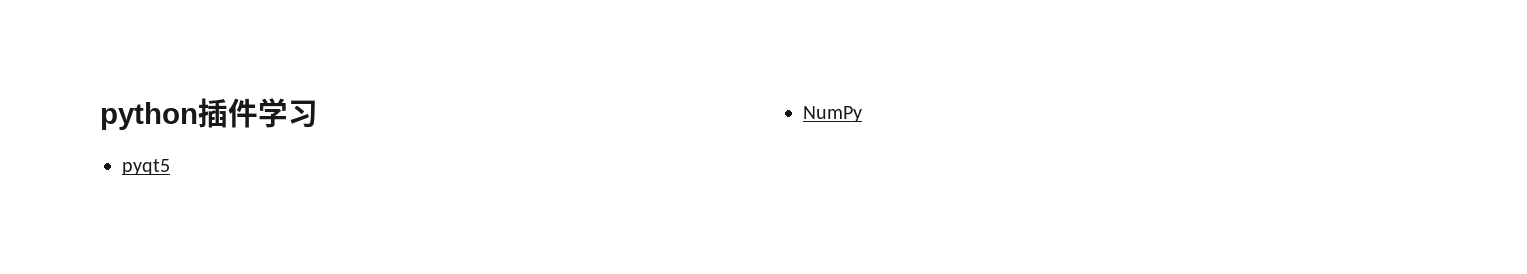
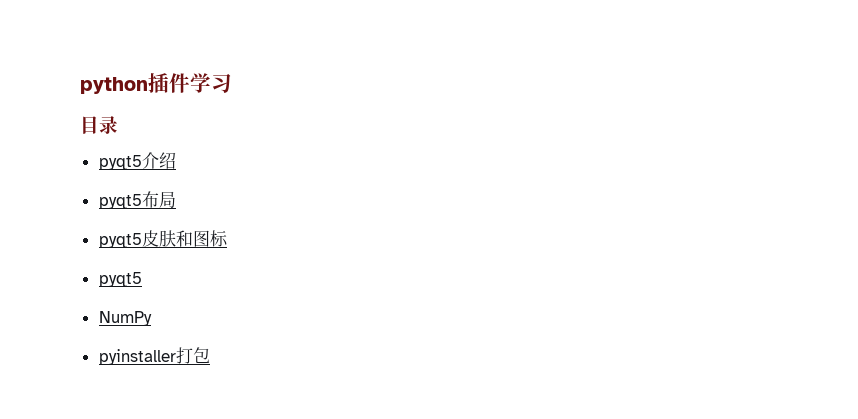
(318, 114) none -> [80,116,118,134] [98,152,176,170] [98,191,176,209] [98,230,228,248] // 目录 // pyqt5介绍 // pyqt5布局 // pyqt5皮肤和图标
(862, 114) none -> [98,347,210,365] // pyinstaller打包

